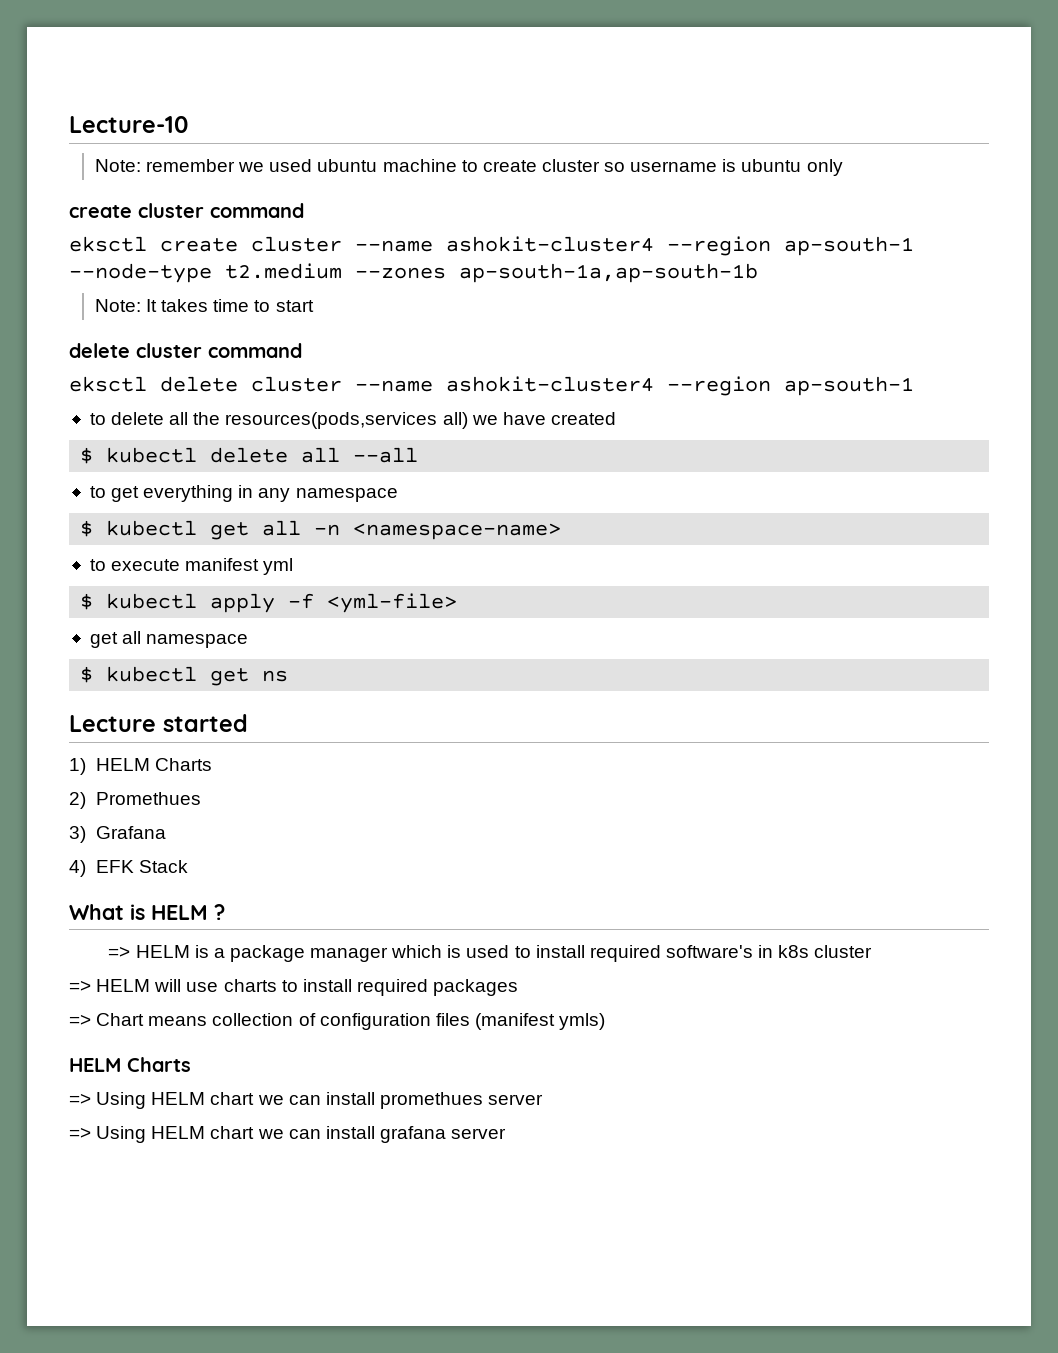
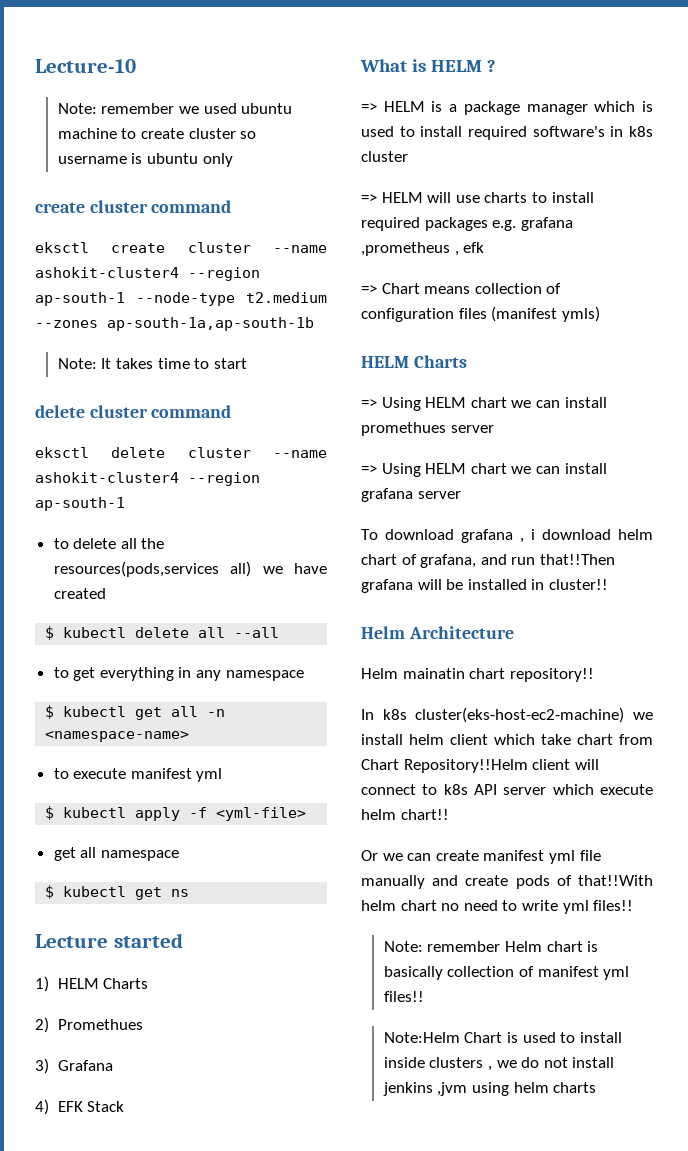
(519, 987) none -> [492,217,573,231] [361,242,485,256] e.g. grafana ,prometheus , efk
(507, 1133) none -> [361,529,653,543] [361,554,615,568] [361,579,608,593] [361,626,514,639] [361,668,594,682] [361,707,653,723] [361,734,653,745] [361,759,599,773] [361,784,653,795] [361,809,449,820] [361,850,601,864] [361,875,653,889] [361,900,634,914] [383,941,599,952] [383,966,630,980] [383,991,424,1002] [383,1032,622,1043] [383,1057,615,1071] [382,1082,597,1096] // To download grafana , i download helm chart of grafana, and run that!!Then grafana will be installed in cluster!! // Helm Architecture // Helm mainatin chart repository!! // In k8s cluster(eks-host-ec2-machine) we install helm client which take chart from Chart Repository!!Helm client will connect to k8s API server which execute helm chart!! // Or we can create manifest yml file manually and create pods of that!!With helm chart no need to write yml files!! // Note: remember Helm chart is basically collection of manifest yml files!! // Note:Helm Chart is used to install inside clusters , we do not install jenkins ,jvm using helm charts

